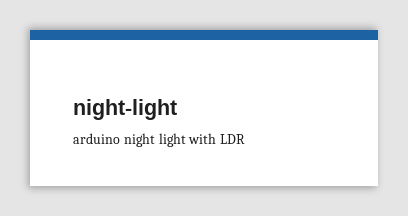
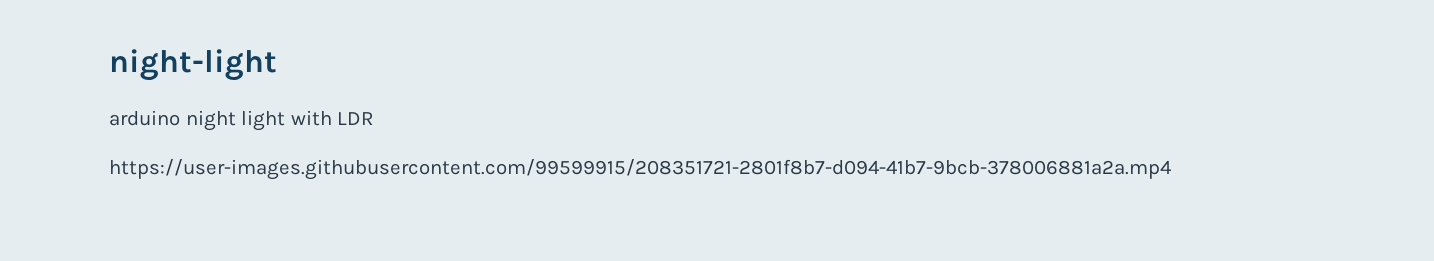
(246, 139) none -> [109,159,1171,180] // https://user-images.githubusercontent.com/99599915/208351721-2801f8b7-d094-41b7-9bcb-378006881a2a.mp4

